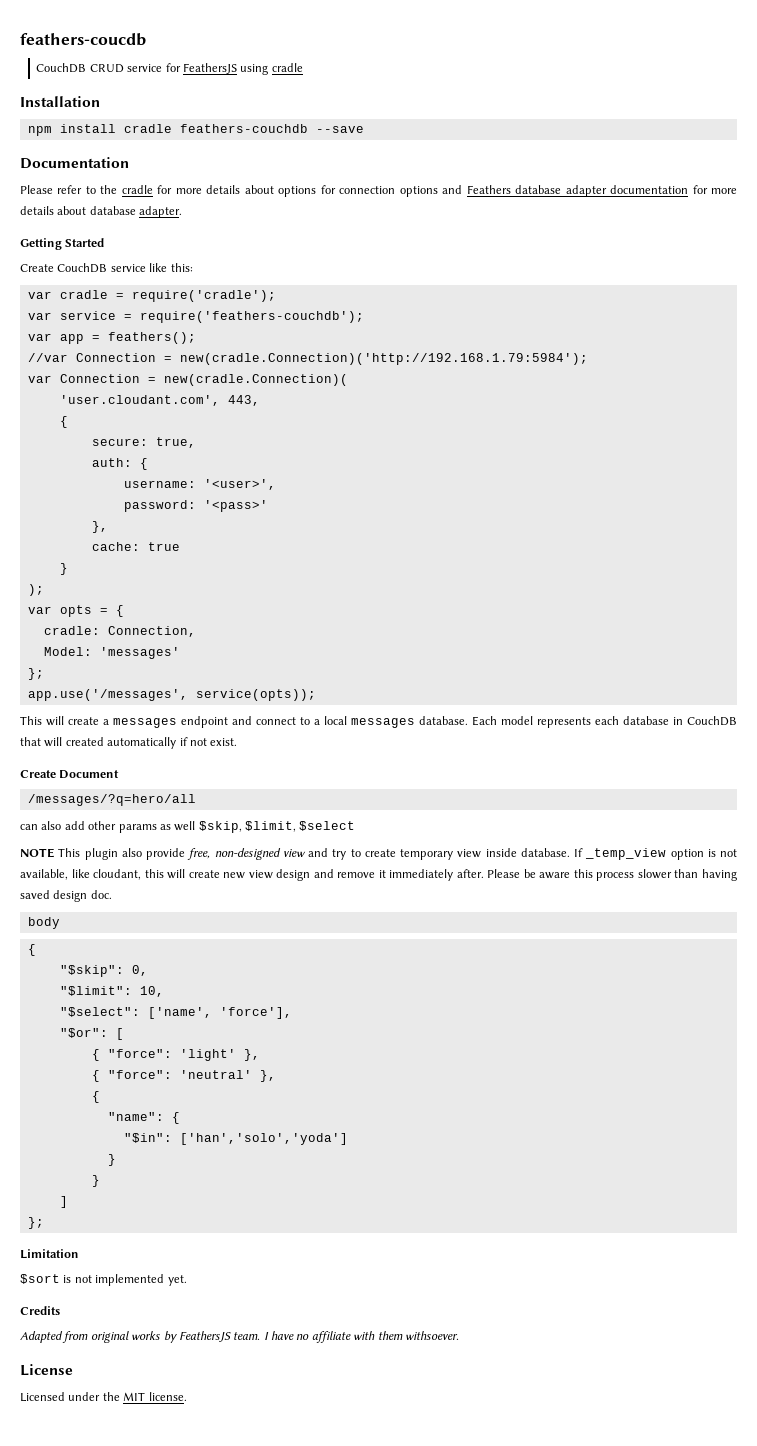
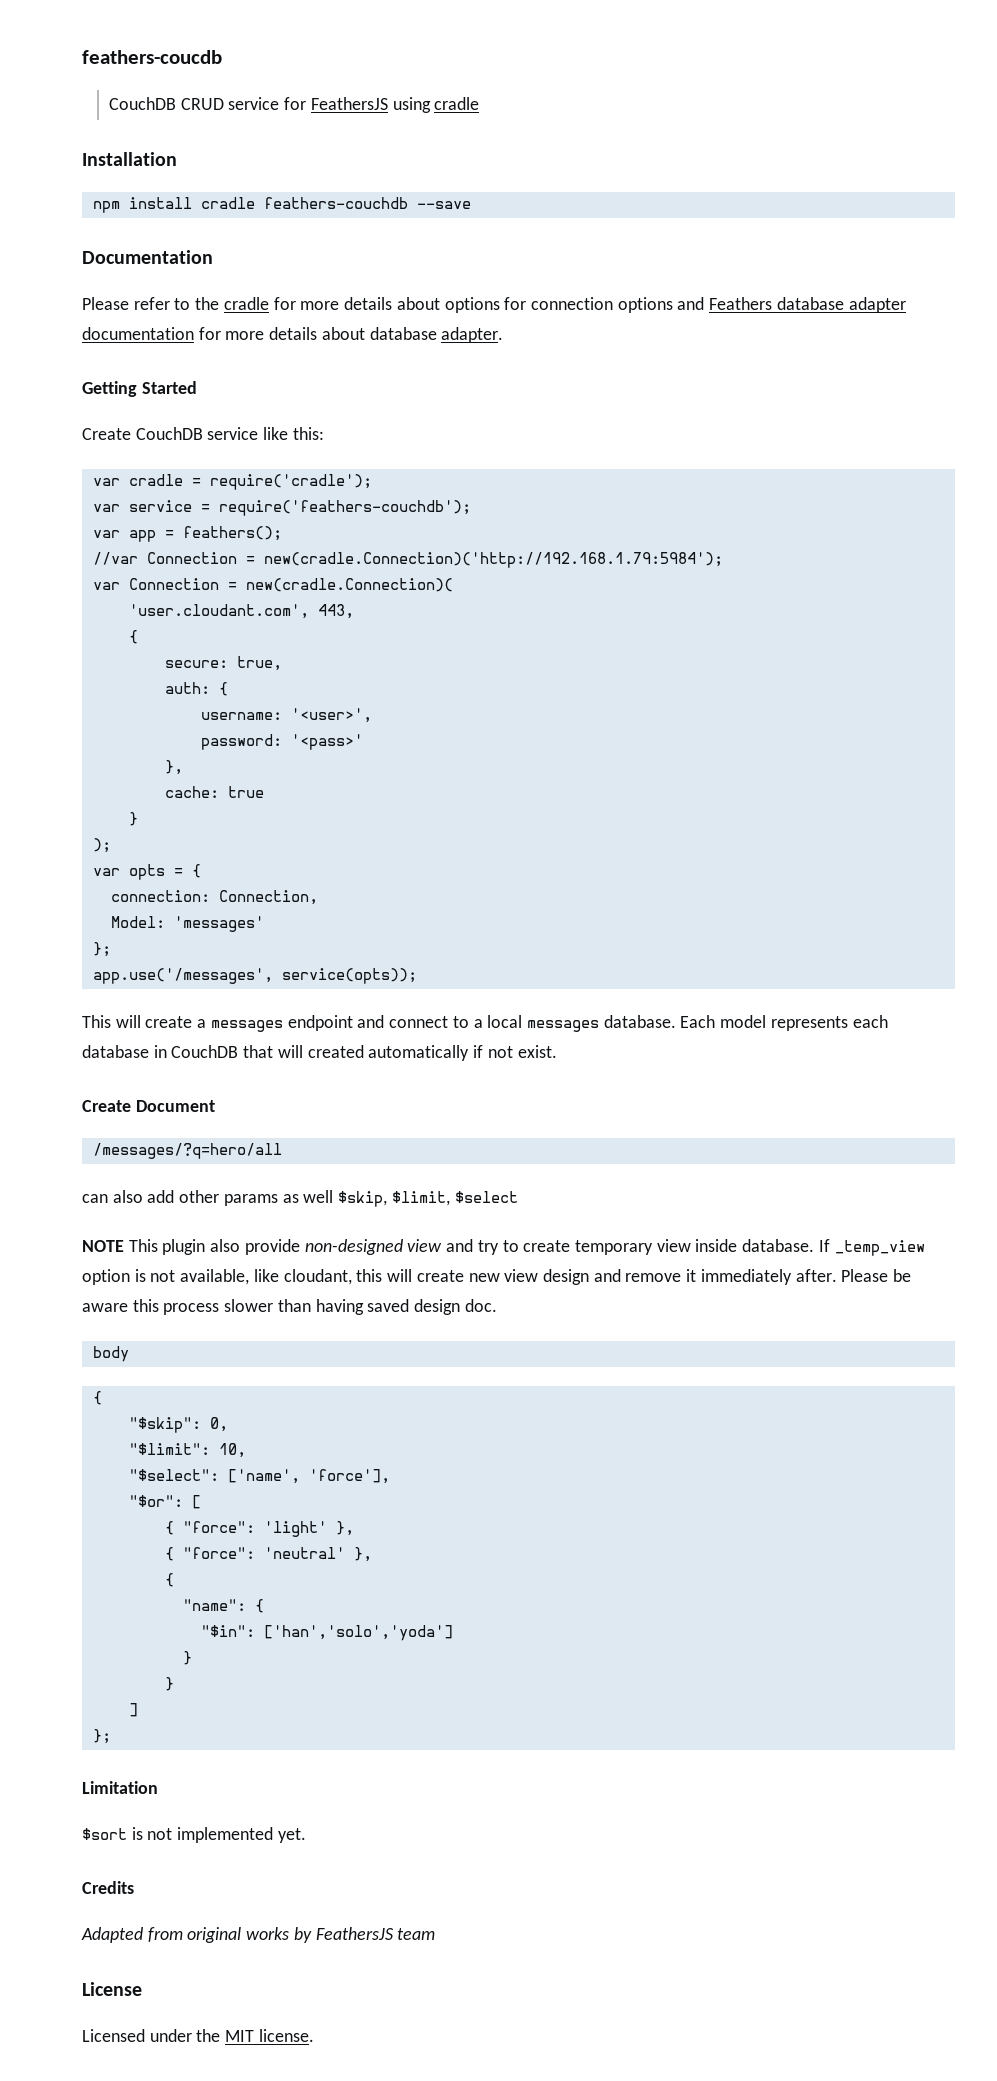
[43,626,100,635] cradle: -> [110,890,210,902] connection:
[187,848,211,860] free, -> (300, 1247) none
[233,1331,459,1343] team. I have no affiliate with them withsoever. -> [397,1928,436,1940] team

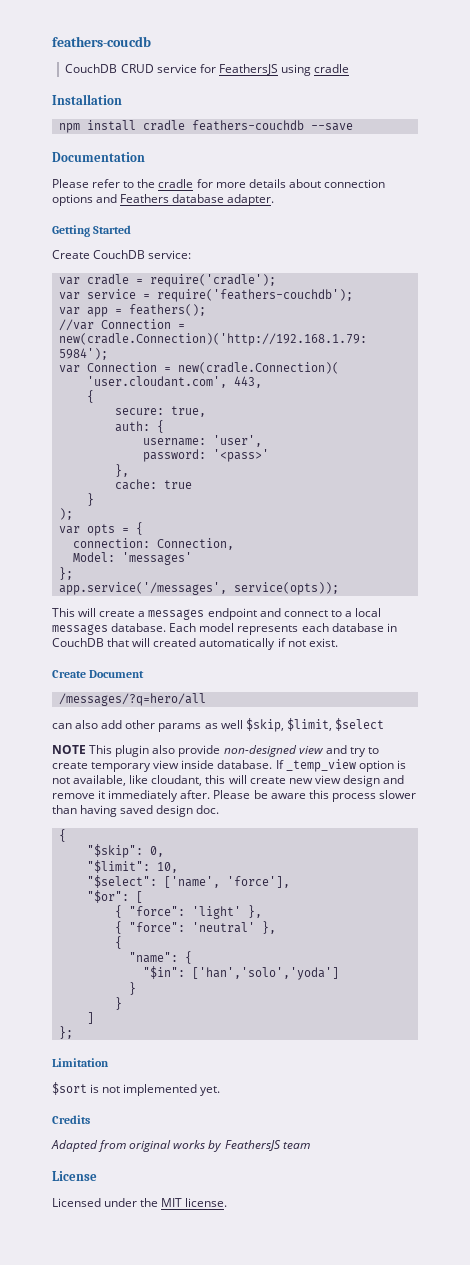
[444,297,527,313] options for -> (321, 183) none
[848,297,906,313] [82,327,437,340] adapter documentation for more details about database -> (225, 198) none
[207,427,324,440] service like this: -> [148,250,192,259] service:
[290,708,372,723] '<user>', -> [212,435,262,447] 'user',
[92,968,273,984] app.use('/messages', -> [58,582,227,595] app.service('/messages',
[92,1346,129,1362] // body -> (220, 809) none

